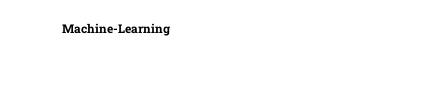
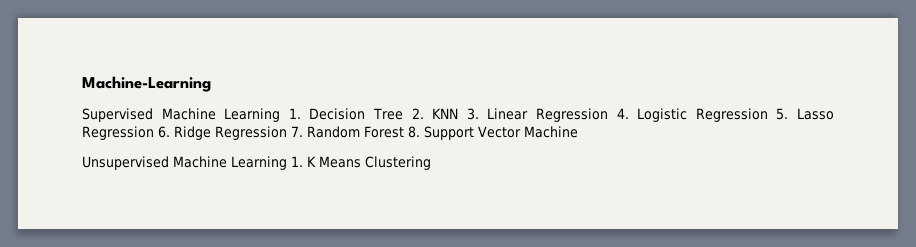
(170, 29) none -> [82,108,835,122] [82,126,578,140] [82,156,431,170] // Supervised Machine Learning 1. Decision Tree 2. KNN 3. Linear Regression 4. Logistic Regression 5. Lasso Regression 6. Ridge Regression 7. Random Forest 8. Support Vector Machine // Unsupervised Machine Learning 1. K Means Clustering

